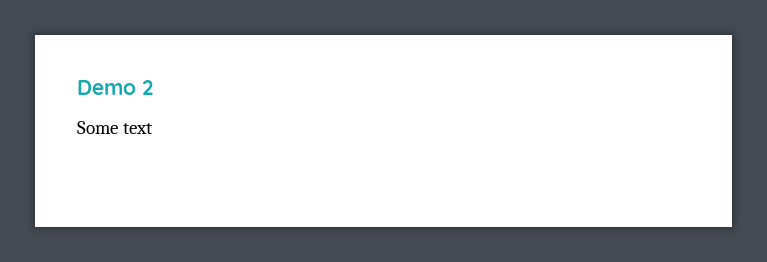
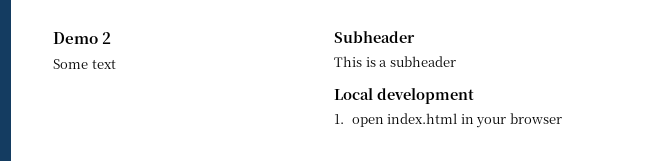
(154, 128) none -> [334,31,415,43] [334,56,456,67] [334,88,474,104] [334,113,562,128] // Subheader // This is a subheader // Local development // 1. open index.html in your browser

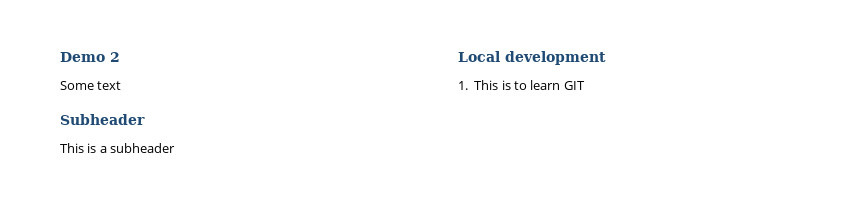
[351,113,562,128] open index.html in your browser -> [474,80,585,90] This is to learn GIT

